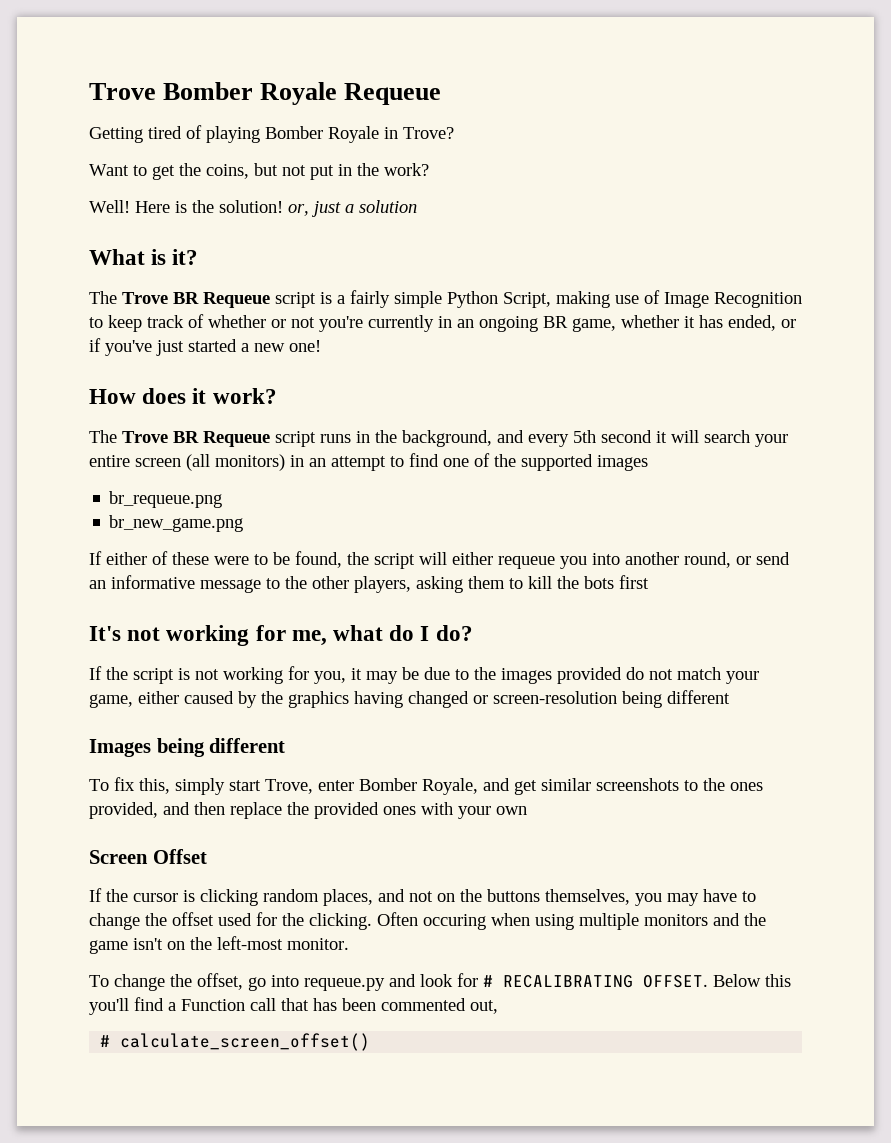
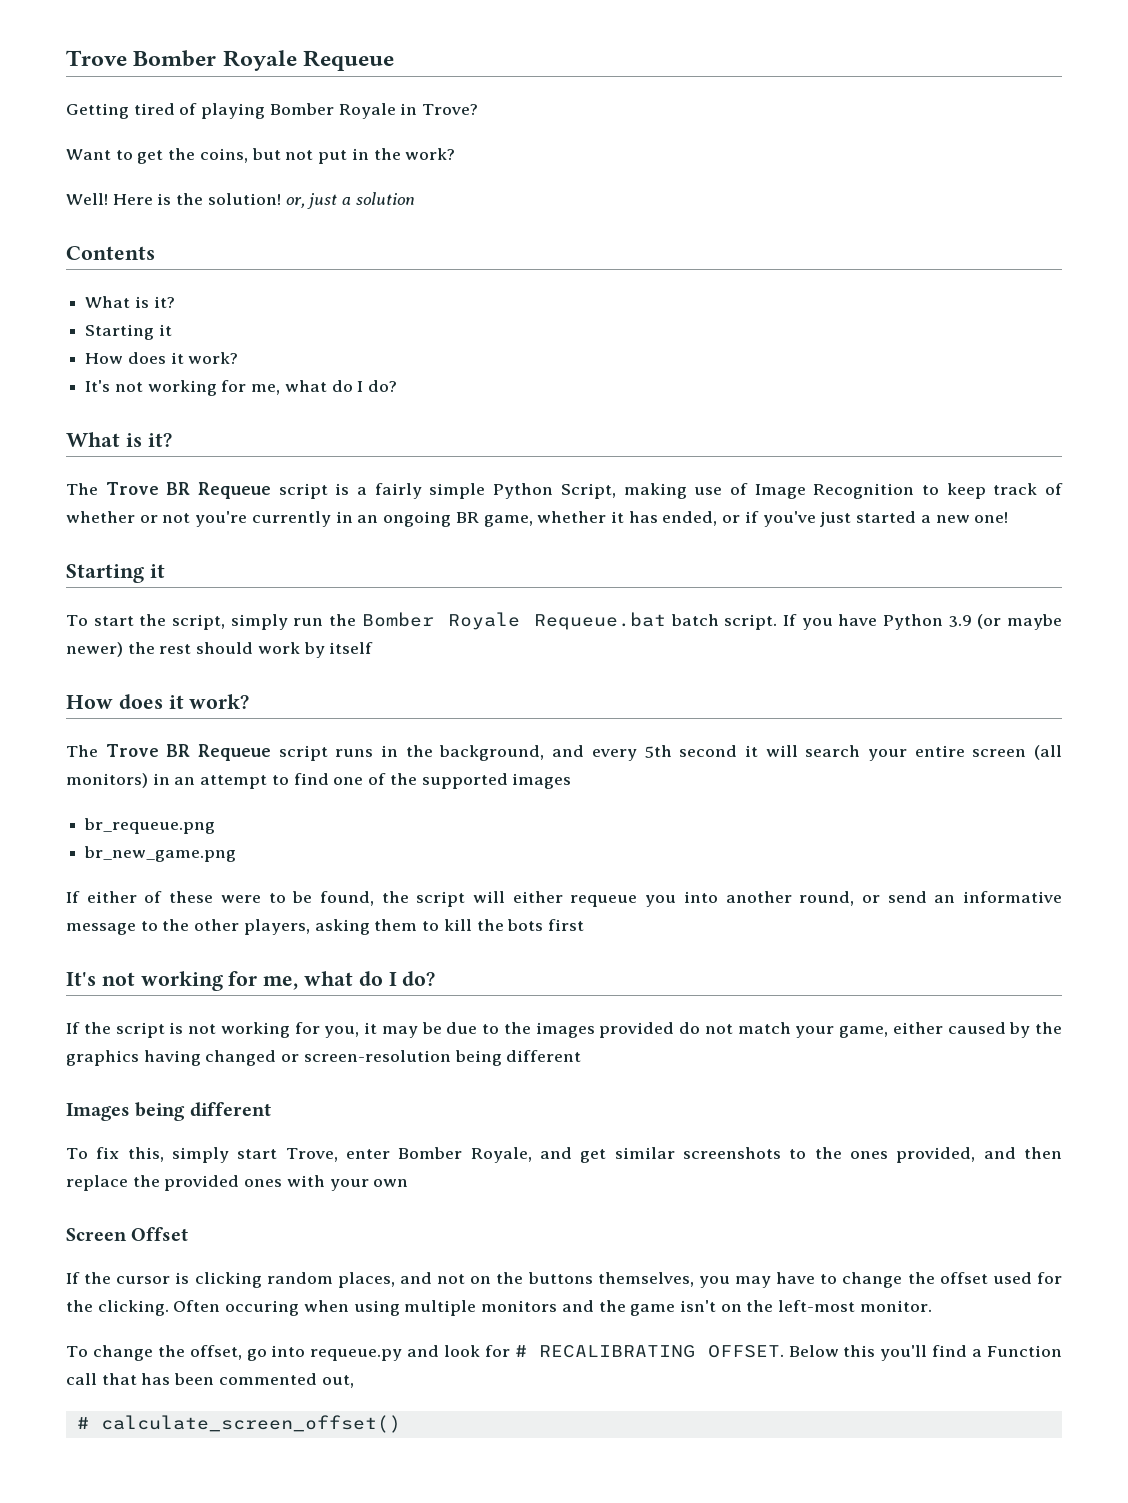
(417, 206) none -> [66,246,155,260] [85,296,175,308] [85,324,172,340] [85,352,239,364] [85,380,398,396] // Contents // What is it? // Starting it // How does it work? // It's not working for me, what do I do?
(321, 346) none -> [66,564,165,583] [66,612,1062,630] [66,642,374,658] // Starting it // To start the script, simply run the Bomber Royale Requeue.bat batch script. If you have Python 3.9 (or maybe newer) the rest should work by itself

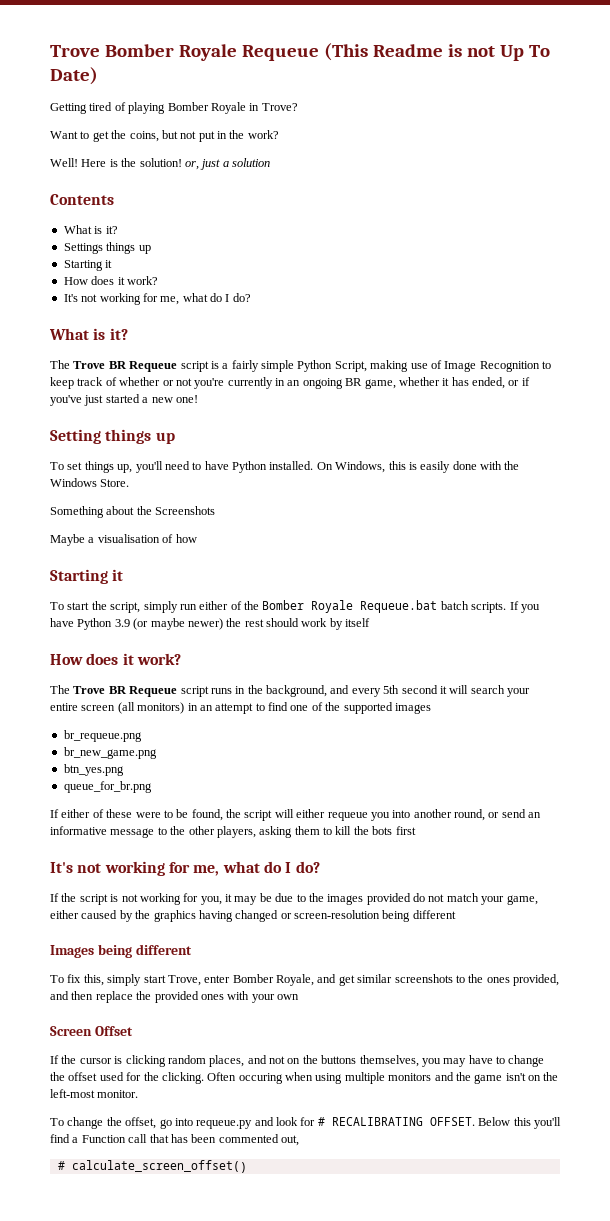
(395, 60) none -> [323,43,550,61] [50,67,98,85] (This Readme is not Up To Date)
(175, 302) none -> [63,242,151,254] // Settings things up
(1009, 517) none -> [50,429,175,444] [50,461,520,473] [50,478,130,487] [50,506,216,518] [50,534,197,546] // Setting things up // To set things up, you'll need to have Python installed. On Windows, this is easily done with the Windows Store. // Something about the Screenshots // Maybe a visualisation of how
(324, 622) none -> [199,601,242,610] either of
[724,614,778,630] script. -> [471,602,507,613] scripts.
(237, 854) none -> [63,764,124,776] [63,781,152,793] // btn_yes.png // queue_for_br.png

